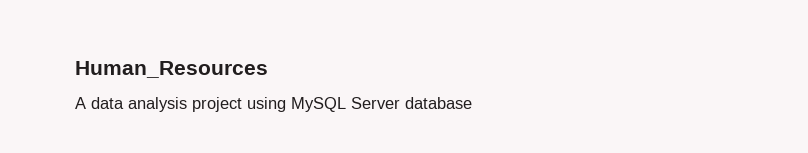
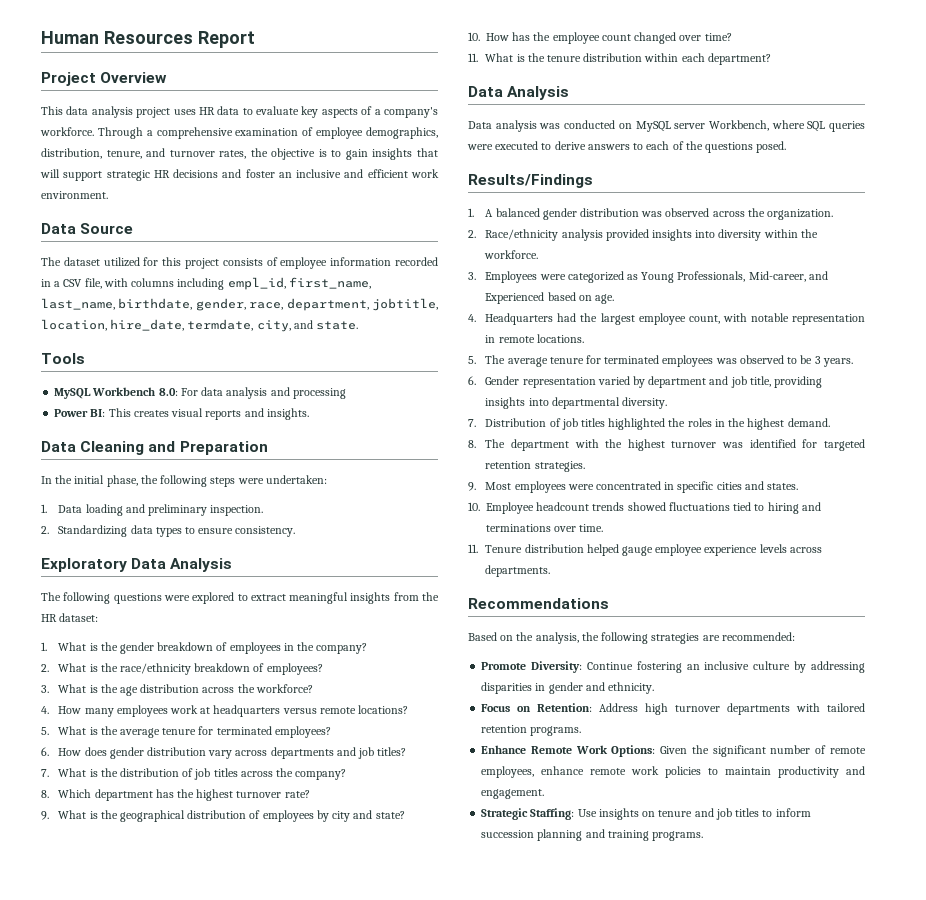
[75,61,268,78] [75,97,472,112] Human_Resources // A data analysis project using MySQL Server database -> [41,31,255,48] [41,72,168,86] [41,106,438,118] [40,127,438,139] [41,148,439,160] [40,169,439,181] [41,191,108,199] [41,223,134,234] [41,257,438,269] [41,277,371,290] [41,298,438,311] [41,319,359,332] [41,353,85,364] [54,387,346,399] [54,408,309,420] [41,441,268,455] [41,475,327,487] [41,504,264,516] [41,525,296,537] [41,558,233,572] [41,592,439,604] [41,613,99,622] [41,642,368,654] [41,663,323,675] [41,684,313,696] [41,705,409,717] [41,726,331,738] [41,747,407,759] [41,768,347,780] [41,789,310,801] [41,810,405,822] [468,32,732,44] [468,53,771,65] [468,86,570,100] [468,120,865,132] [467,141,787,153] [468,174,593,188] [468,208,834,220] [468,229,818,241] [484,250,539,259] [468,271,828,283] [485,292,615,304] [468,313,865,325] [485,334,584,343] [468,355,853,367] [468,376,823,388] [485,397,668,409] [468,418,830,430] [468,439,865,451] [485,461,585,472] [468,481,799,493] [468,502,821,514] [486,524,604,532] [468,544,822,556] [485,565,551,577] [468,598,609,609] [468,632,795,644] [481,661,865,673] [481,682,655,694] [481,703,865,715] [481,725,582,736] [481,745,866,757] [481,766,865,778] [481,789,545,799] [481,808,811,820] [481,829,704,841] Human Resources Report // Project Overview // This data analysis project uses HR data to evaluate key aspects of a company's workforce. Through a comprehensive examination of employee demographics, distribution, tenure, and turnover rates, the objective is to gain insights that will support strategic HR decisions and foster an inclusive and efficient work environment. // Data Source // The dataset utilized for this project consists of employee information recorded in a CSV file, with columns including empl_id, first_name, last_name, birthdate, gender, race, department, jobtitle, location, hire_date, termdate, city, and state. // Tools // MySQL Workbench 8.0: For data analysis and processing // Power BI: This creates visual reports and insights. // Data Cleaning and Preparation // In the initial phase, the following steps were undertaken: // 1. Data loading and preliminary inspection. // 2. Standardizing data types to ensure consistency. // Exploratory Data Analysis // The following questions were explored to extract meaningful insights from the HR dataset: // 1. What is the gender breakdown of employees in the company? // 2. What is the race/ethnicity breakdown of employees? // 3. What is the age distribution across the workforce? // 4. How many employees work at headquarters versus remote locations? // 5. What is the average tenure for terminated employees? // 6. How does gender distribution vary across departments and job titles? // 7. What is the distribution of job titles across the company? // 8. Which department has the highest turnover rate? // 9. What is the geographical distribution of employees by city and state? // 10. How has the employee count changed over time? // 11. What is the tenure distribution within each department? // Data Analysis // Data analysis was conducted on MySQL server Workbench, where SQL queries were executed to derive answers to each of the questions posed. // Results/Findings // 1. A balanced gender distribution was observed across the organization. // 2. Race/ethnicity analysis provided insights into diversity within the workforce. // 3. Employees were categorized as Young Professionals, Mid-career, and Experienced based on age. // 4. Headquarters had the largest employee count, with notable representation in remote locations. // 5. The average tenure for terminated employees was observed to be 3 years. // 6. Gender representation varied by department and job title, providing insights into departmental diversity. // 7. Distribution of job titles highlighted the roles in the highest demand. // 8. The department with the highest turnover was identified for targeted retention strategies. // 9. Most employees were concentrated in specific cities and states. // 10. Employee headcount trends showed fluctuations tied to hiring and terminations over time. // 11. Tenure distribution helped gauge employee experience levels across departments. // Recommendations // Based on the analysis, the following strategies are recommended: // Promote Diversity: Continue fostering an inclusive culture by addressing disparities in gender and ethnicity. // Focus on Retention: Address high turnover departments with tailored retention programs. // Enhance Remote Work Options: Given the significant number of remote employees, enhance remote work policies to maintain productivity and engagement. // Strategic Staffing: Use insights on tenure and job titles to inform succession planning and training programs.

